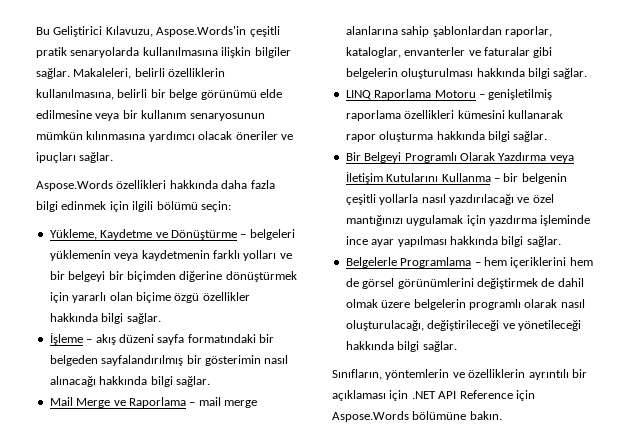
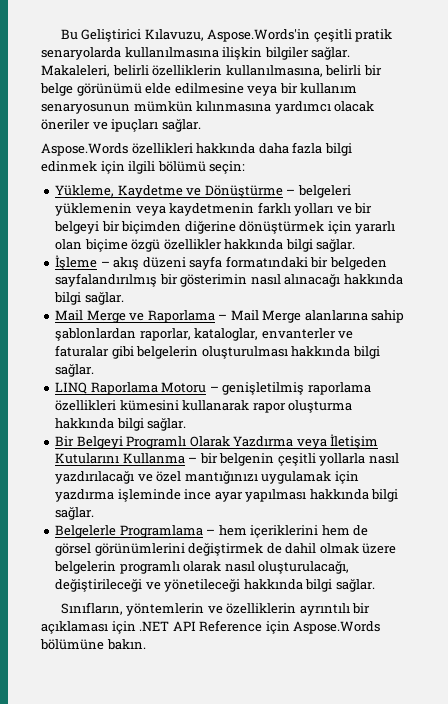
[198,397,257,408] mail merge -> [230,310,302,323] Mail Merge

